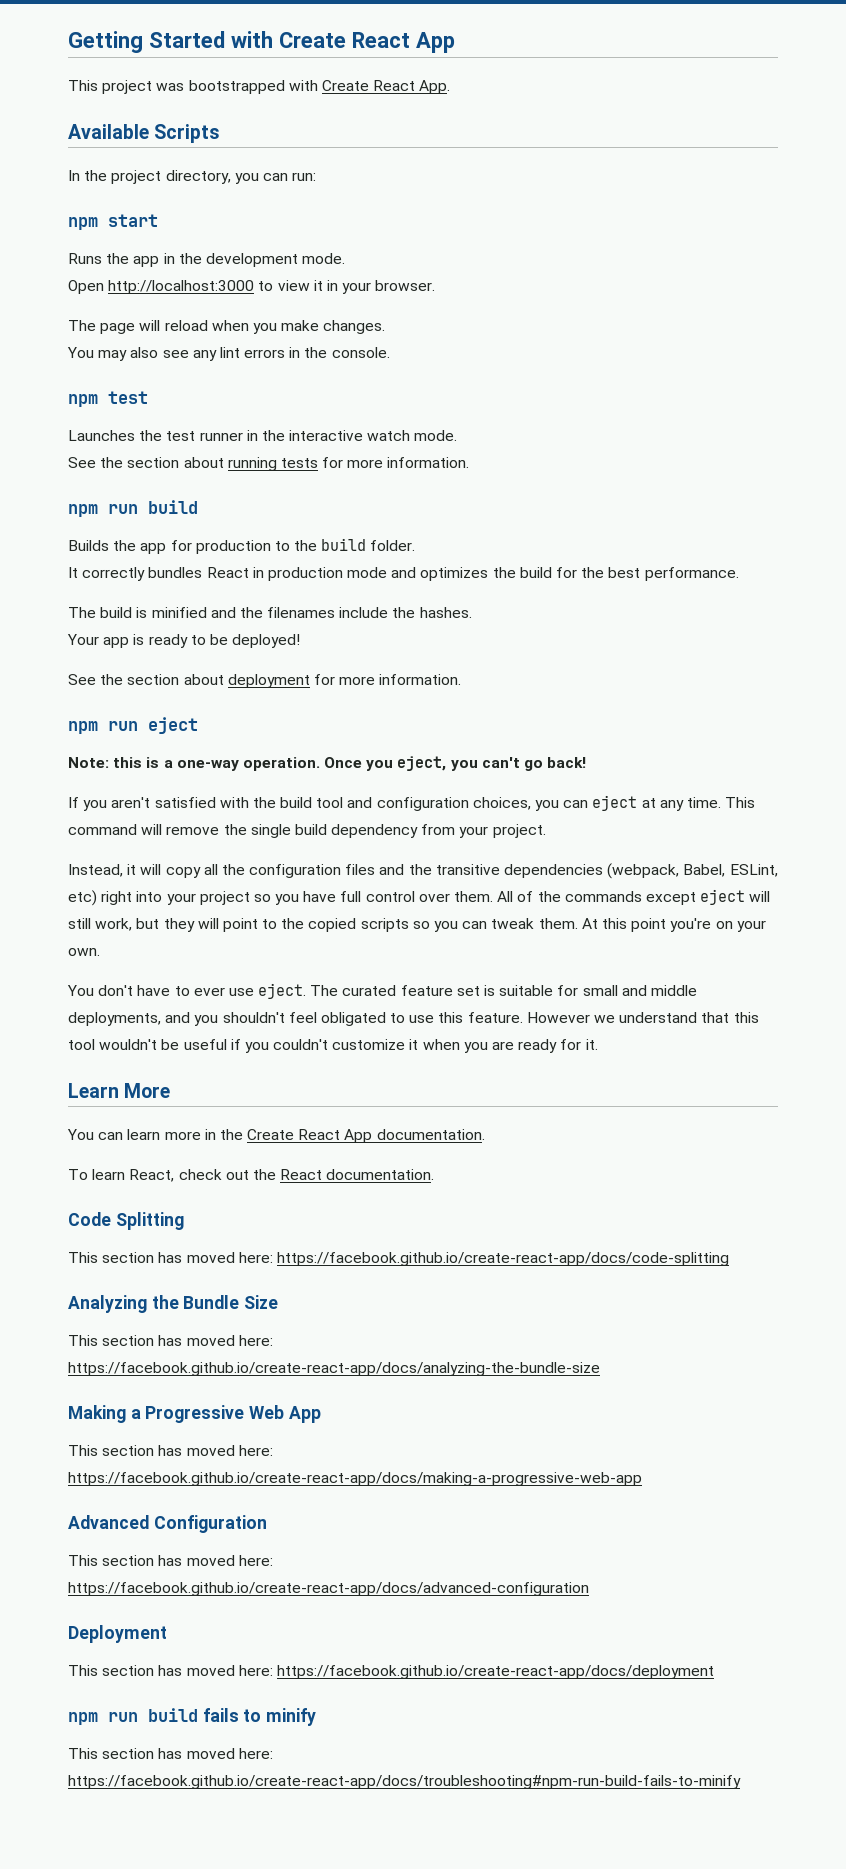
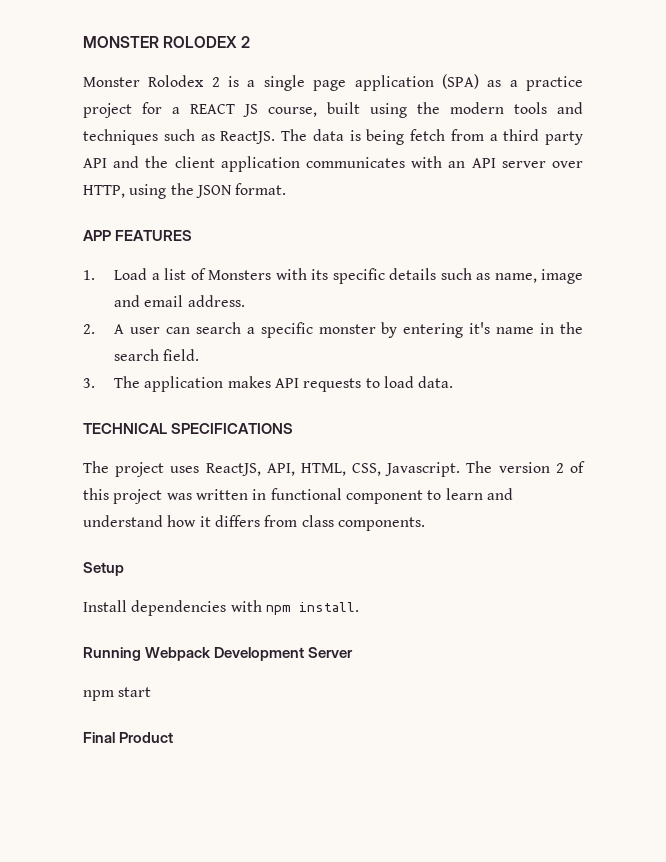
[68,31,455,53] [68,80,451,94] [68,124,221,143] [68,170,317,184] [68,214,158,230] [68,253,346,267] [68,280,436,294] [68,320,386,334] [67,347,390,361] [68,391,148,407] [68,430,458,441] [68,457,470,471] [68,500,198,517] [68,538,416,554] [68,567,739,581] [68,607,472,618] [67,634,301,648] [68,674,462,688] [68,717,198,734] [68,756,587,771] [68,795,756,811] [68,824,546,838] [68,863,778,879] [68,889,771,906] [68,918,766,932] [68,948,100,956] [67,983,697,999] [68,1012,759,1026] [68,1039,598,1053] [68,1083,171,1098] [67,1129,485,1143] [68,1169,435,1182] [68,1212,184,1230] [68,1252,729,1266] [68,1295,279,1313] [68,1335,273,1346] [68,1362,600,1376] [68,1405,321,1423] [68,1445,273,1456] [68,1472,642,1486] [68,1515,267,1533] [68,1555,273,1566] [68,1582,589,1596] [68,1625,167,1643] [68,1665,714,1679] [68,1708,317,1726] [68,1748,273,1759] [68,1775,741,1789] Getting Started with Create React App // This project was bootstrapped with Create React App. // Available Scripts // In the project directory, you can run: // npm start // Runs the app in the development mode. // Open http://localhost:3000 to view it in your browser. // The page will reload when you make changes. // You may also see any lint errors in the console. // npm test // Launches the test runner in the interactive watch mode. // See the section about running tests for more information. // npm run build // Builds the app for production to the build folder. // It correctly bundles React in production mode and optimizes the build for the best performance. // The build is minified and the filenames include the hashes. // Your app is ready to be deployed! // See the section about deployment for more information. // npm run eject // Note: this is a one-way operation. Once you eject, you can't go back! // If you aren't satisfied with the build tool and configuration choices, you can eject at any time. This command will remove the single build dependency from your project. // Instead, it will copy all the configuration files and the transitive dependencies (webpack, Babel, ESLint, etc) right into your project so you have full control over them. All of the commands except eject will still work, but they will point to the copied scripts so you can tweak them. At this point you're on your own. // You don't have to ever use eject. The curated feature set is suitable for small and middle deployments, and you shouldn't feel obligated to use this feature. However we understand that this tool wouldn't be useful if you couldn't customize it when you are ready for it. // Learn More // You can learn more in the Create React App documentation. // To learn React, check out the React documentation. // Code Splitting // This section has moved here: https://facebook.github.io/create-react-app/docs/code-splitting // Analyzing the Bundle Size // This section has moved here: https://facebook.github.io/create-react-app/docs/analyzing-the-bundle-size // Making a Progressive Web App // This section has moved here: https://facebook.github.io/create-react-app/docs/making-a-progressive-web-app // Advanced Configuration // This section has moved here: https://facebook.github.io/create-react-app/docs/advanced-configuration // Deployment // This section has moved here: https://facebook.github.io/create-react-app/docs/deployment // npm run build fails to minify // This section has moved here: https://facebook.github.io/create-react-app/docs/troubleshooting#npm-run-build-fails-to-minify -> [83,36,251,48] [83,74,584,91] [83,102,583,118] [83,129,583,145] [83,156,583,172] [83,183,287,199] [83,230,193,241] [83,268,583,284] [114,295,245,307] [83,322,583,338] [114,349,200,361] [83,376,454,392] [83,423,294,434] [83,461,585,477] [83,488,513,504] [83,515,425,531] [83,562,124,576] [83,600,359,616] [83,647,354,661] [83,687,152,701] [83,732,174,743] MONSTER ROLODEX 2 // Monster Rolodex 2 is a single page application (SPA) as a practice project for a REACT JS course, built using the modern tools and techniques such as ReactJS. The data is being fetch from a third party API and the client application communicates with an API server over HTTP, using the JSON format. // APP FEATURES // 1. Load a list of Monsters with its specific details such as name, image and email address. // 2. A user can search a specific monster by entering it's name in the search field. // 3. The application makes API requests to load data. // TECHNICAL SPECIFICATIONS // The project uses ReactJS, API, HTML, CSS, Javascript. The version 2 of this project was written in functional component to learn and understand how it differs from class components. // Setup // Install dependencies with npm install. // Running Webpack Development Server // npm start // Final Product

